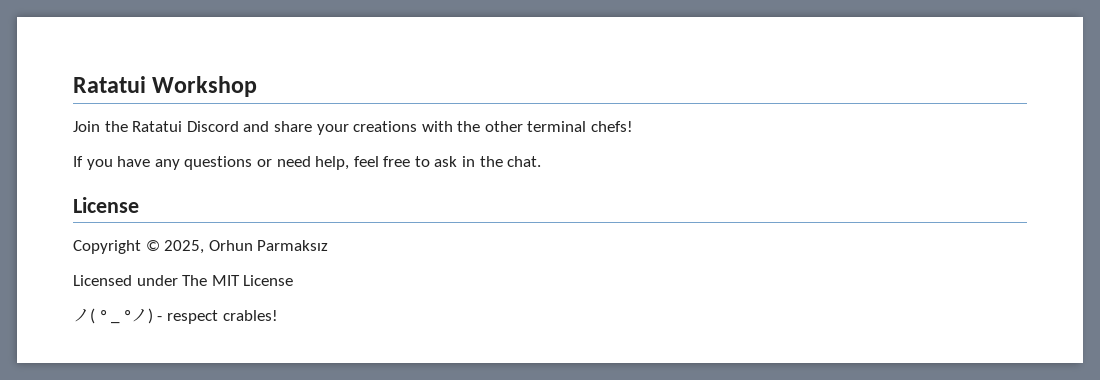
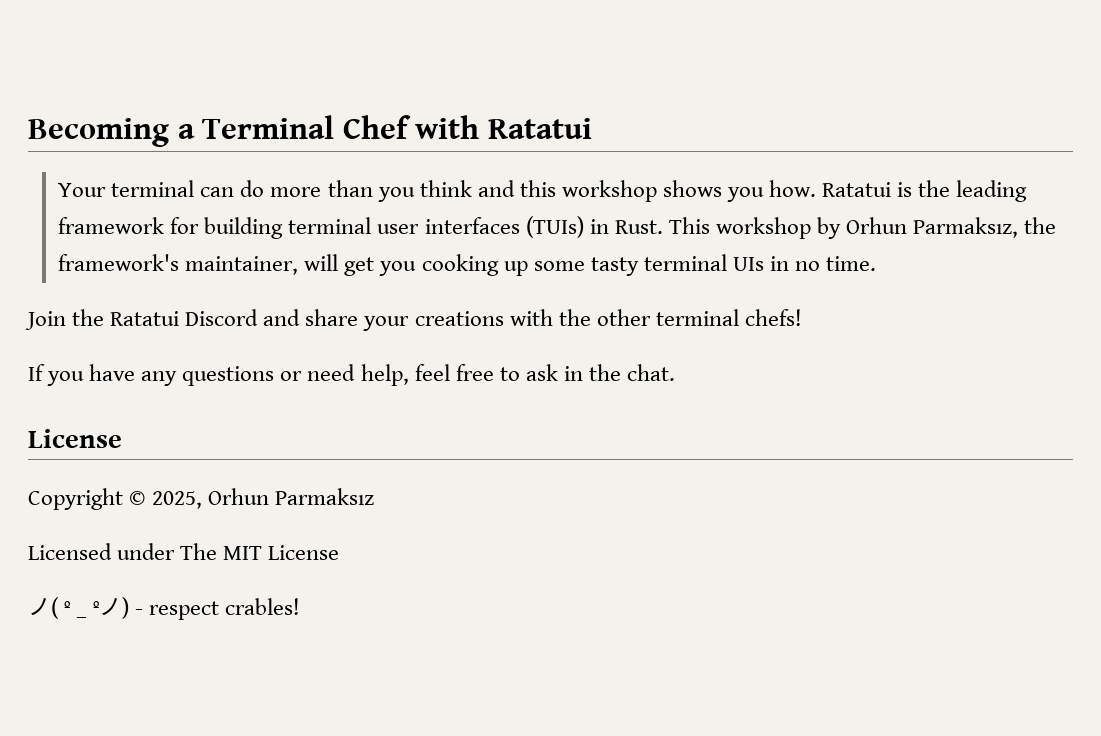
[73,76,258,97] Ratatui Workshop -> [28,115,592,147] [58,180,1028,202] [58,216,1057,239] [58,254,877,276] Becoming a Terminal Chef with Ratatui // Your terminal can do more than you think and this workshop shows you how. Ratatui is the leading framework for building terminal user interfaces (TUIs) in Rust. This workshop by Orhun Parmaksız, the framework's maintainer, will get you cooking up some tasty terminal UIs in no time.

